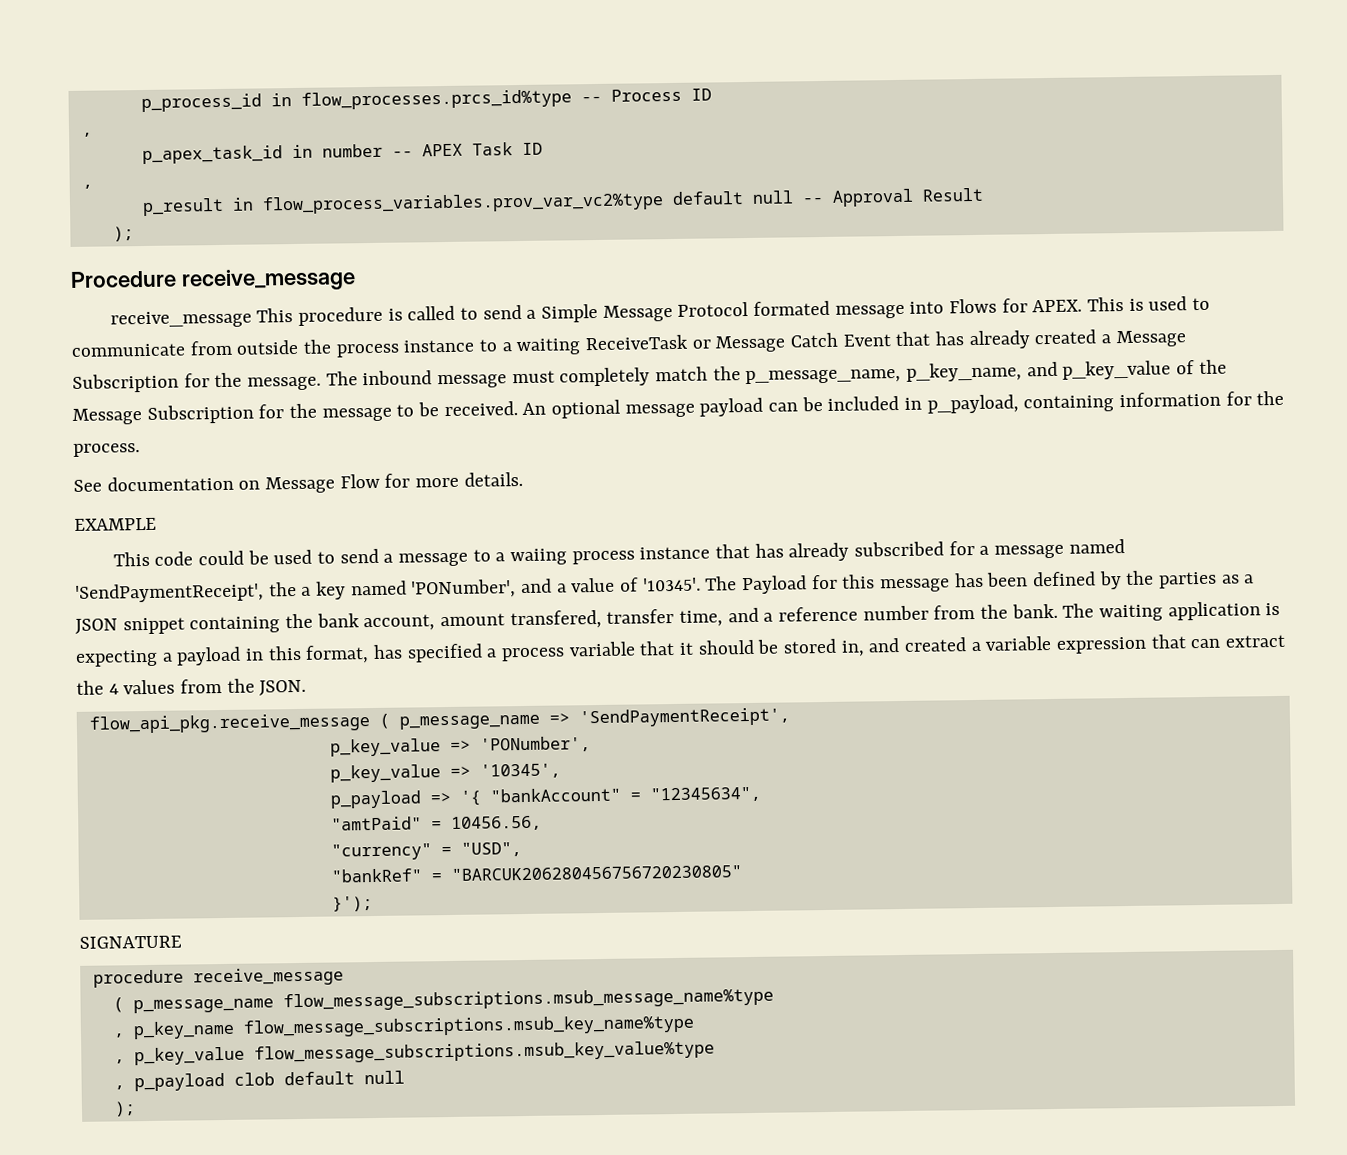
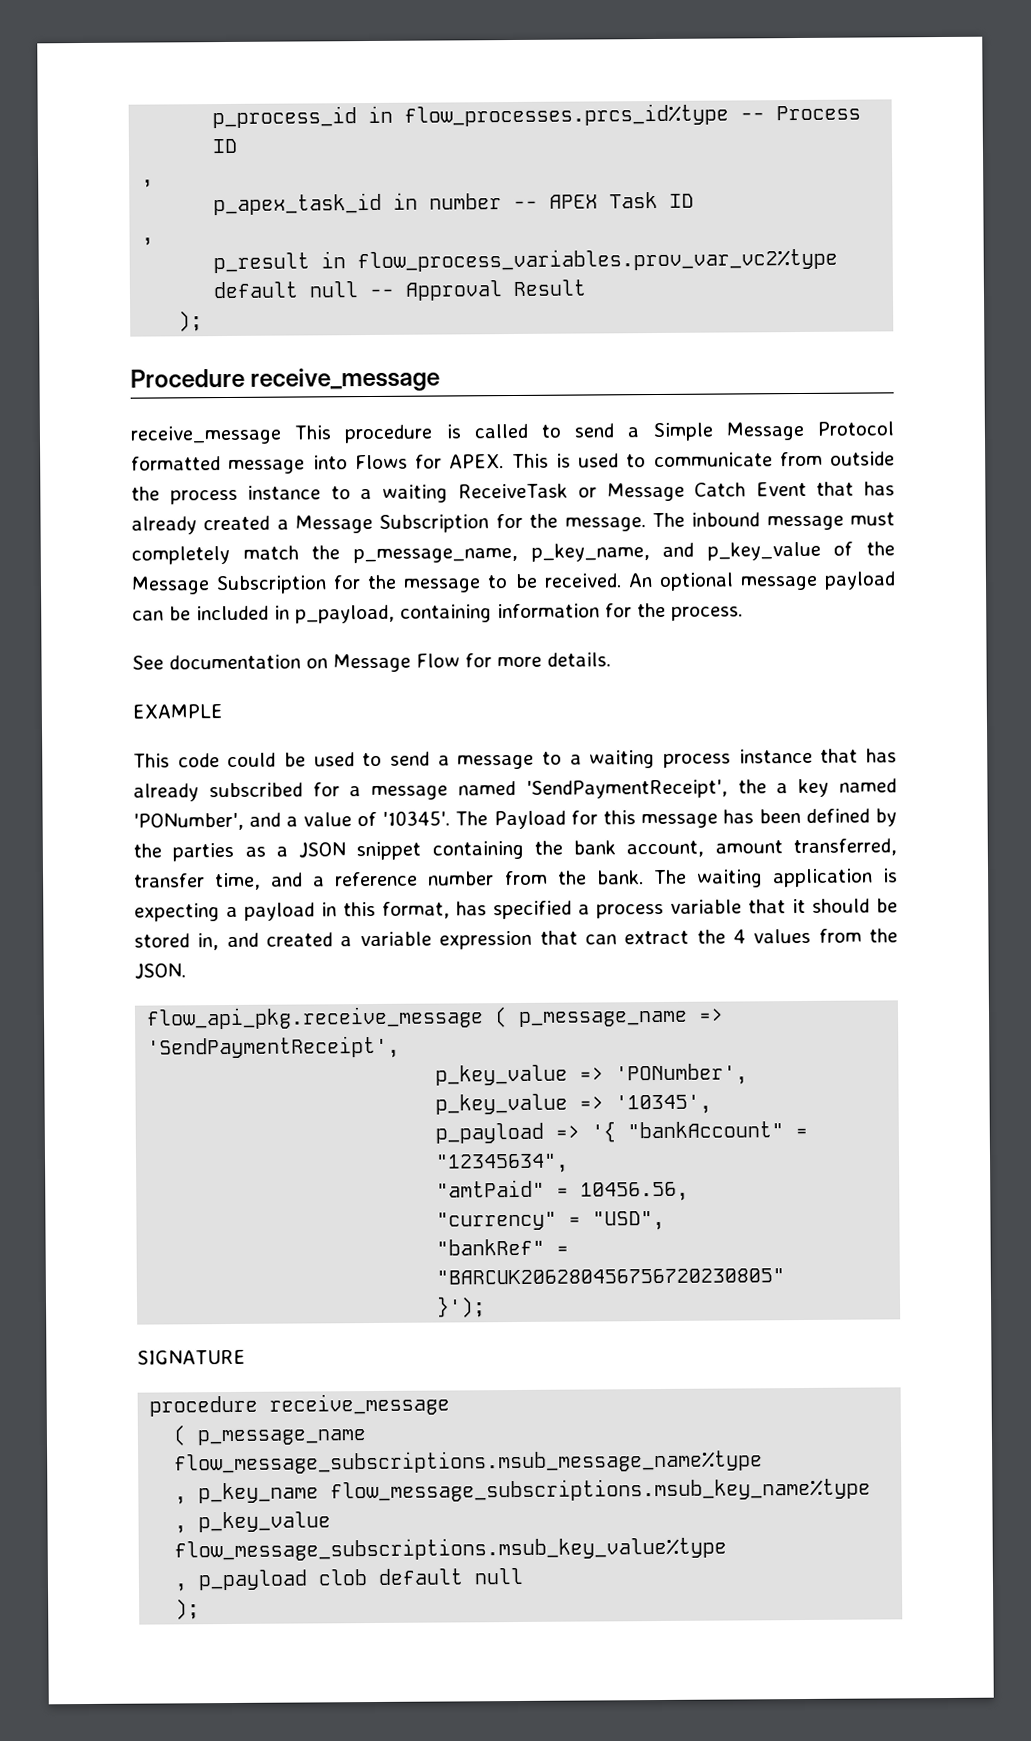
[753,300,831,316] formated -> [131,456,221,471] formatted
[510,548,568,566] waiing -> [589,750,656,769] waiting
[509,609,602,630] transfered, -> [792,838,897,857] transferred,

